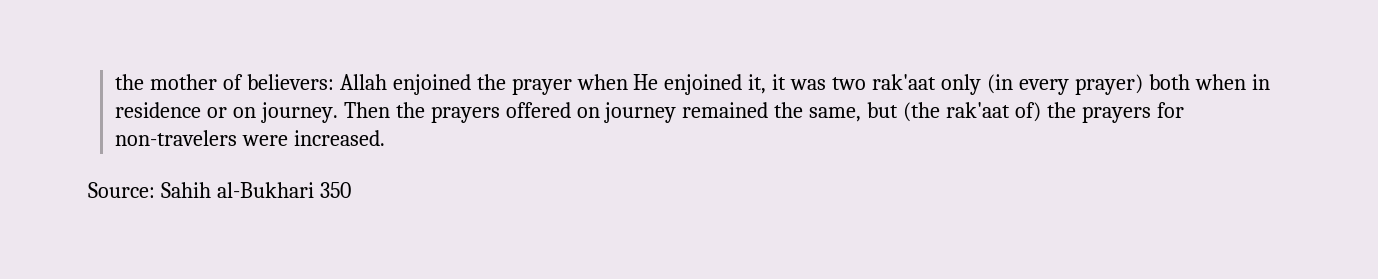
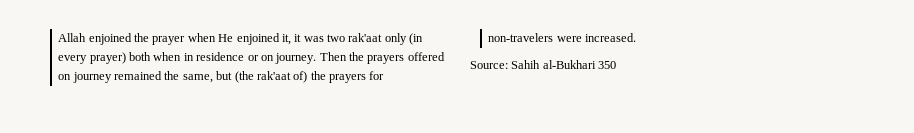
[115,74,334,90] the mother of believers: -> (58, 37) none

